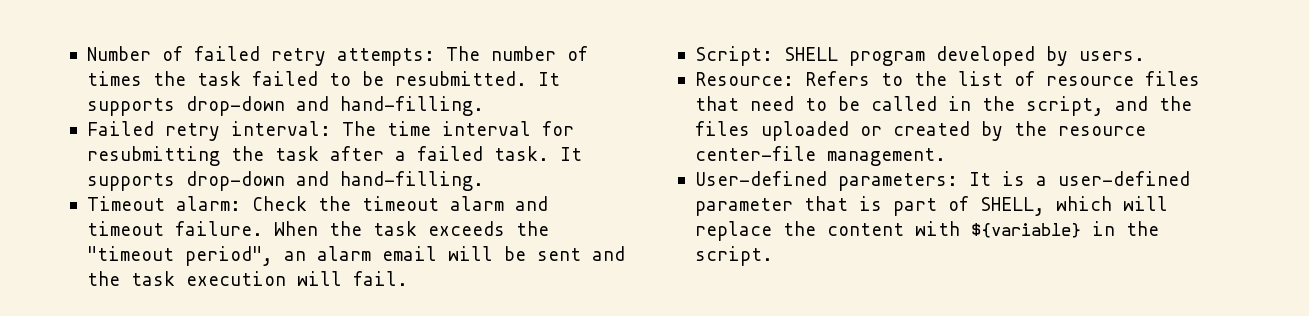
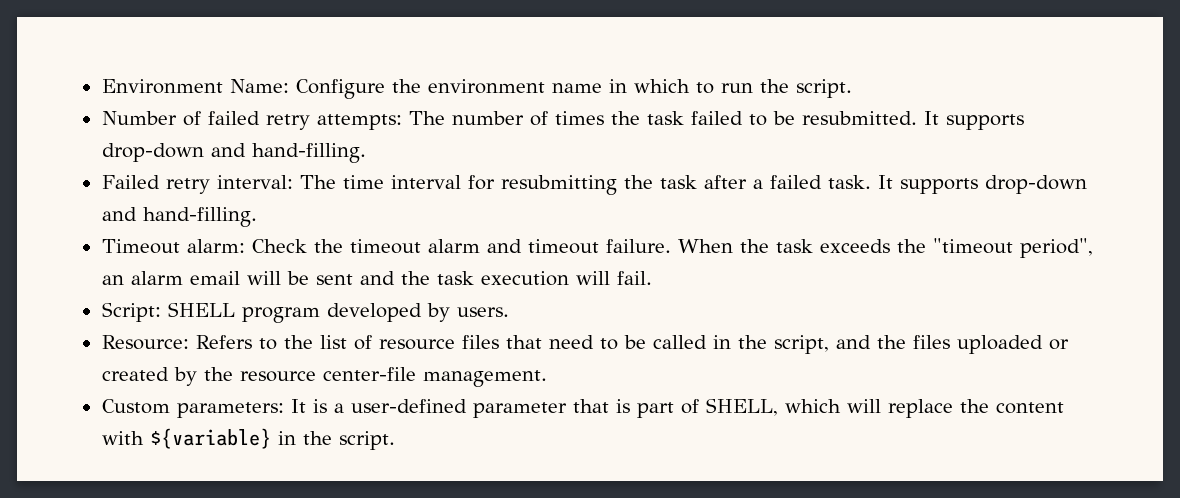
(86, 53) none -> [101,79,852,99] Environment Name: Configure the environment name in which to run the script. //
[694,171,827,186] User-defined -> [101,399,170,414] Custom

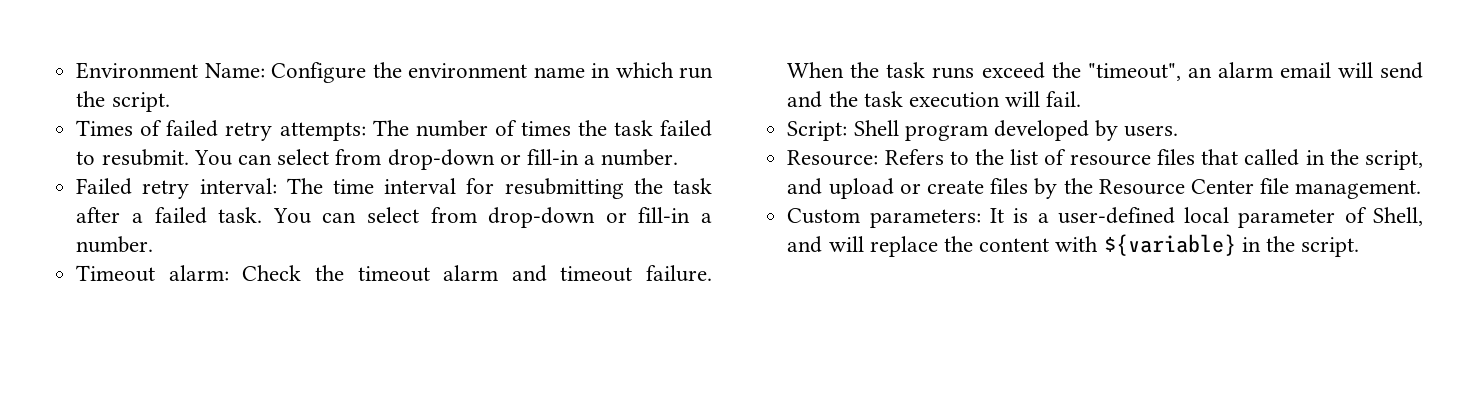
[695,82,714,94] to -> (674, 70) none
[101,111,177,125] Number -> [76,120,134,136] Times
[772,111,1024,130] [101,143,366,163] be resubmitted. It supports drop-down and hand-filling. -> [101,149,679,170] resubmit. You can select from drop-down or fill-in a number.
[877,175,1087,194] [101,207,257,227] It supports drop-down and hand-filling. -> [272,207,713,228] [76,236,154,253] You can select from drop-down or fill-in a number.
[819,238,1093,258] exceeds the "timeout period", -> [932,62,1181,81] runs exceed the "timeout",
[286,271,353,285] be sent -> [1380,62,1423,79] send
[167,302,235,317] SHELL -> [853,120,899,136] Shell
[548,335,646,350] need to be -> (1239, 157) none
[876,335,1069,354] [101,367,416,386] the files uploaded or created by the resource center-file -> [828,178,1290,199] upload or create files by the Resource Center file
[472,398,841,418] parameter that is part of SHELL, which -> [1184,207,1423,228] [787,236,823,253] local parameter of Shell, and

